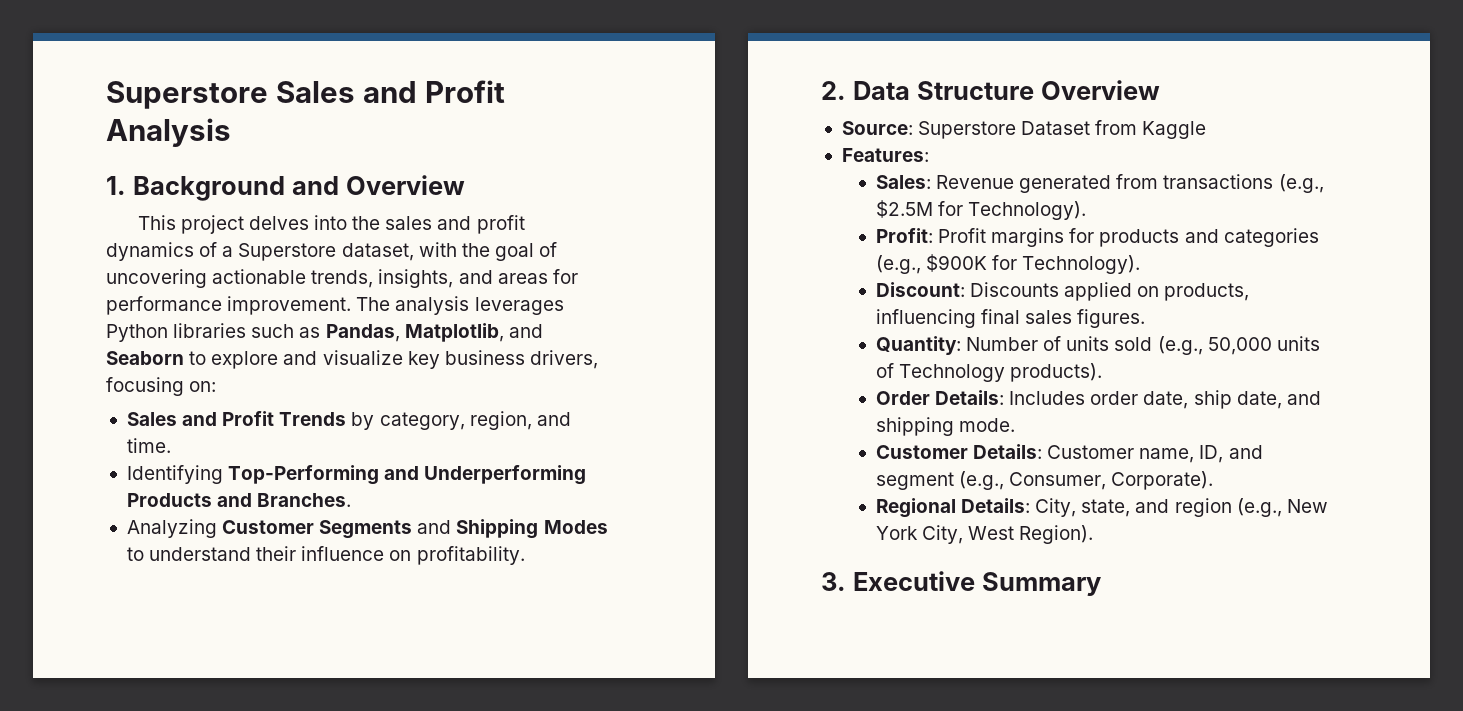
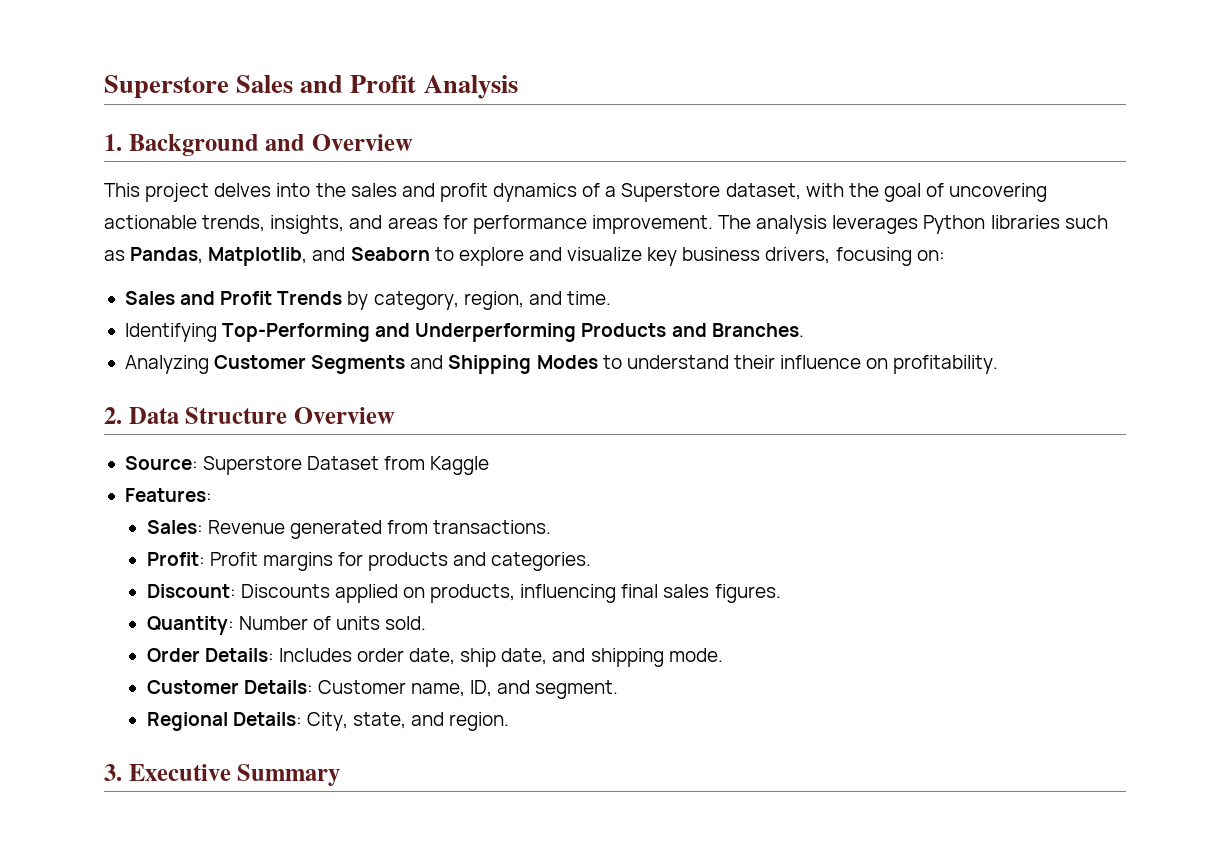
[1163,174,1324,193] [875,200,1087,220] transactions (e.g., $2.5M for Technology). -> [433,520,552,534] transactions.
[1223,228,1319,247] [875,254,1141,274] categories (e.g., $900K for Technology). -> [491,552,592,571] categories.
[1114,336,1320,355] [875,363,1103,382] sold (e.g., 50,000 units of Technology products). -> [385,616,427,630] sold.
[875,471,1214,490] segment (e.g., Consumer, Corporate). -> [535,680,619,699] segment.
[1174,498,1328,517] [875,525,1094,544] region (e.g., New York City, West Region). -> [449,712,510,731] region.

